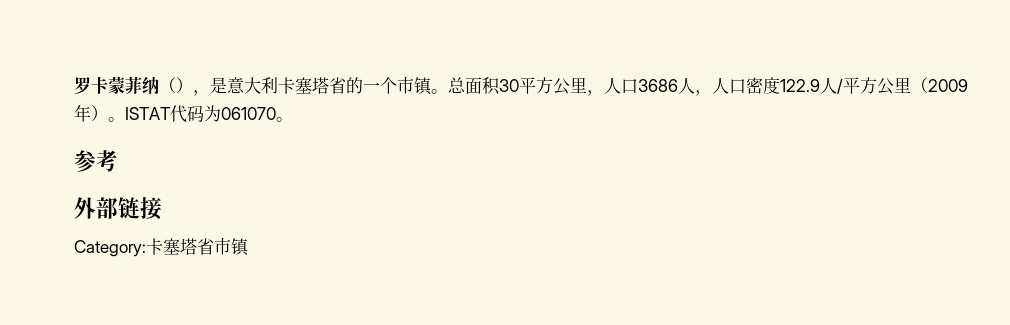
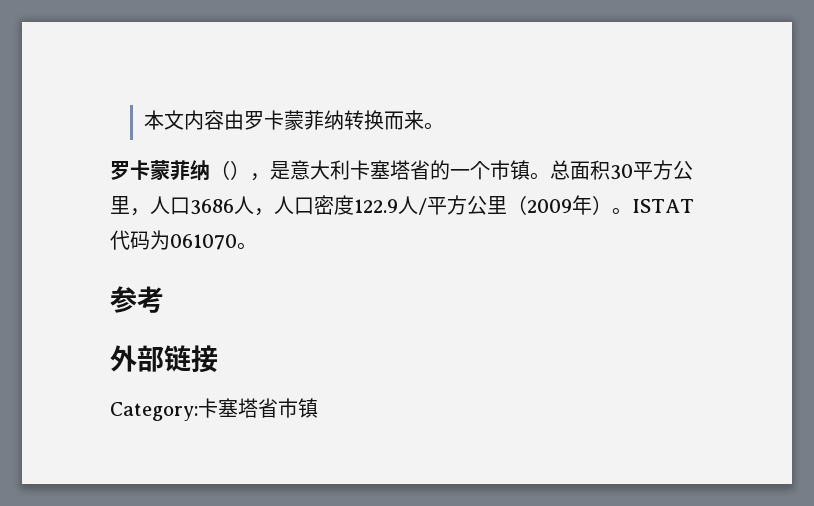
(74, 85) none -> [144,110,445,130] 本文内容由罗卡蒙菲纳转换而来。 //

